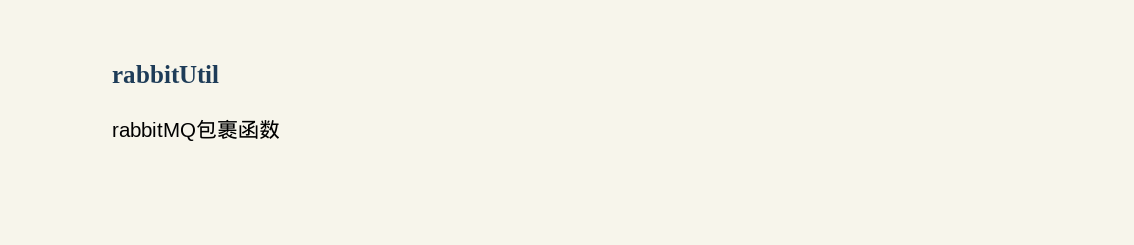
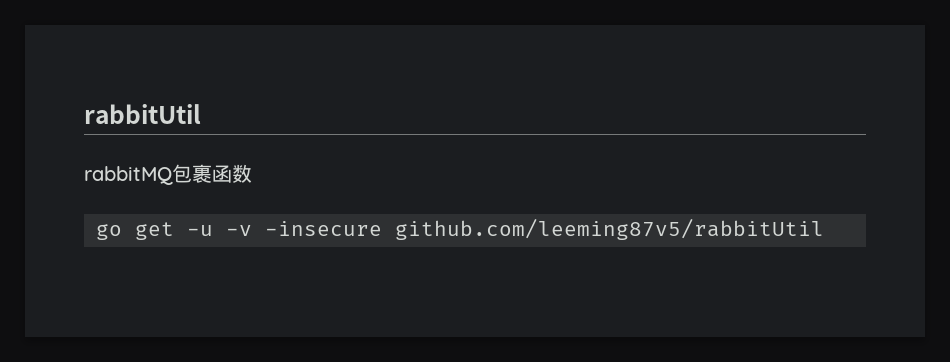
(280, 129) none -> [96,218,824,240] // go get -u -v -insecure github.com/leeming87v5/rabbitUtil

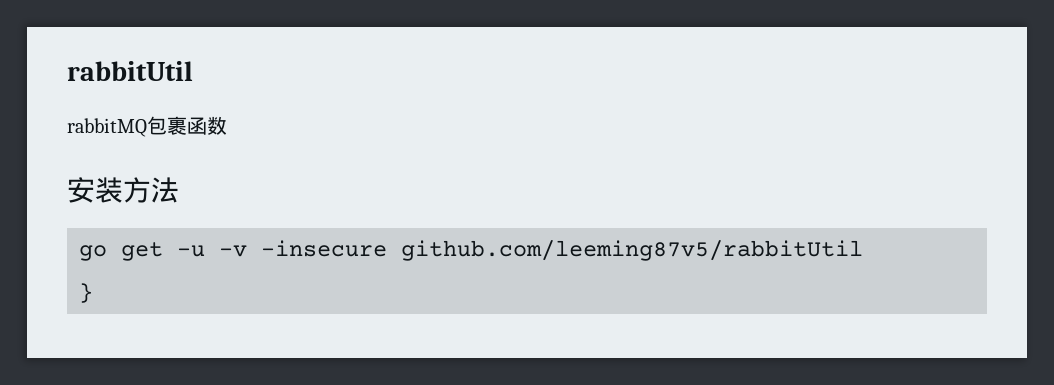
(252, 173) none -> [67,177,179,203] // 安装方法
(824, 229) none -> [79,283,93,303] // }

